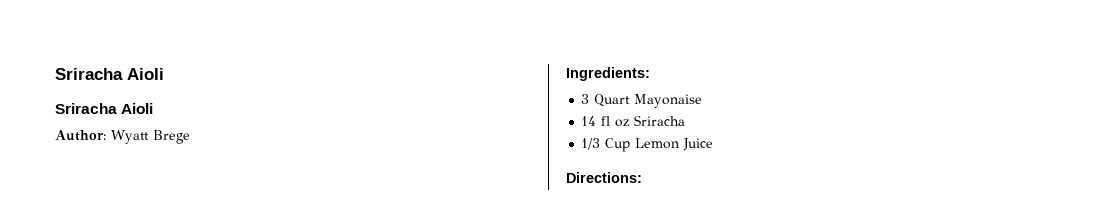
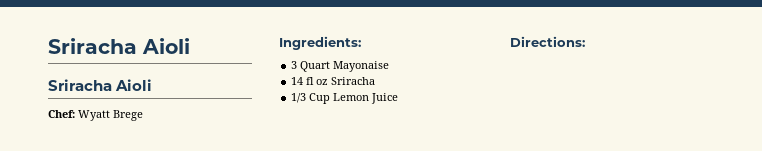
[55,130,106,141] Author: -> [48,110,75,118] Chef:

